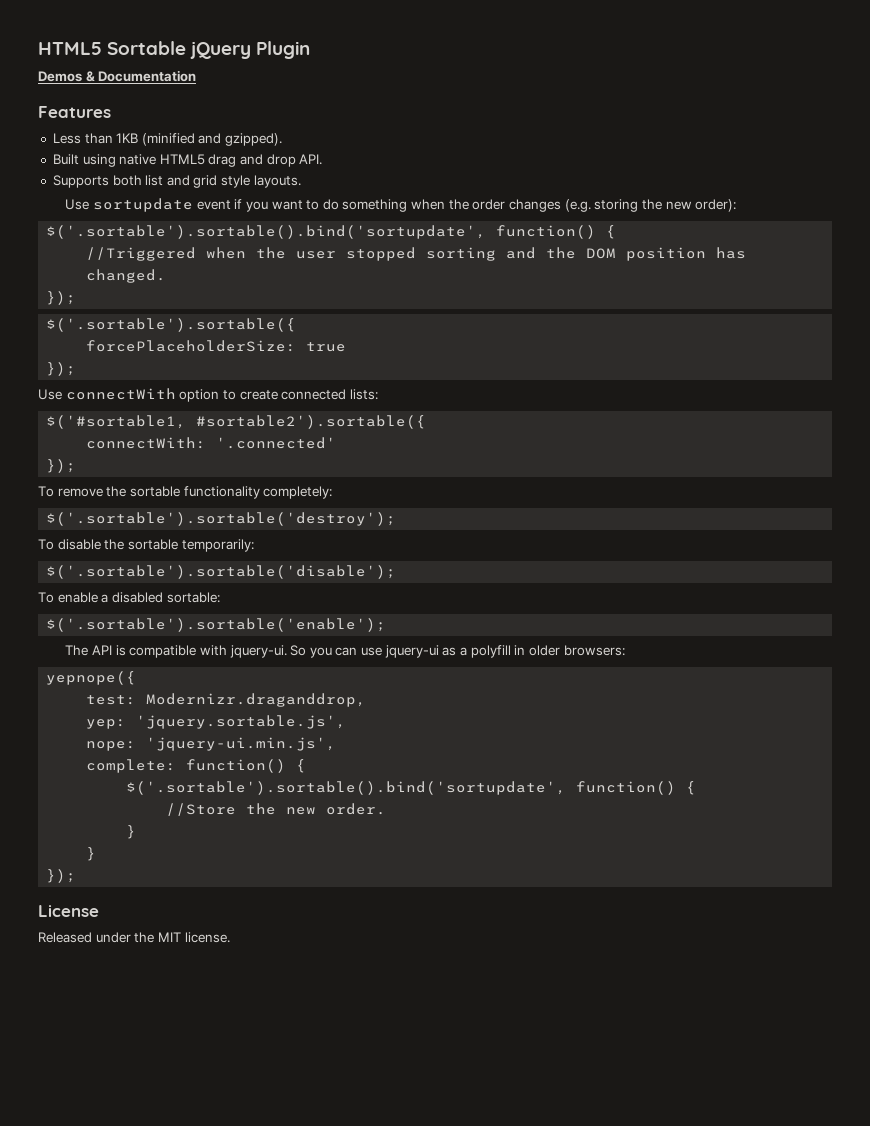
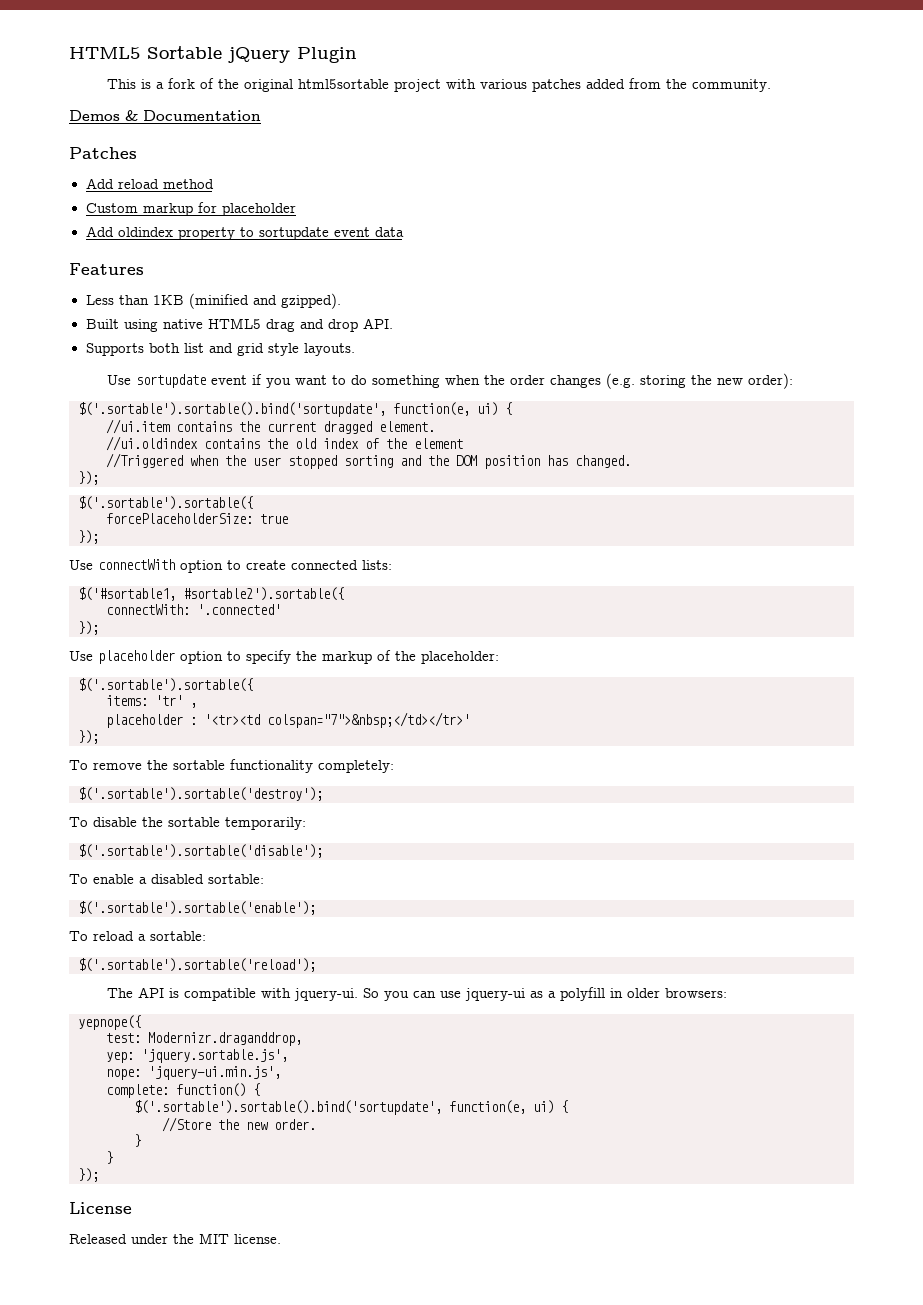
[38,70,197,82] Demos & Documentation -> [107,78,772,92] [69,110,261,121] [69,147,137,159] [85,178,214,189] [85,202,296,216] [85,226,404,240] This is a fork of the original html5sortable project with various patches added from the community. // Demos & Documentation // Patches // Add reload method // Custom markup for placeholder // Add oldindex property to sortupdate event data
[496,225,617,239] function() { -> [393,402,512,416] [106,419,435,434] [106,436,463,451] function(e, ui) { // //ui.item contains the current dragged element. // //ui.oldindex contains the old index of the element
(77, 466) none -> [69,650,499,664] [78,678,253,692] [106,695,197,708] [106,712,470,728] [78,730,99,744] // Use placeholder option to specify the markup of the placeholder: // $('.sortable').sortable({ // items: 'tr' , // placeholder : '<tr><td colspan="7">&nbsp;</td></tr>' // });
(387, 625) none -> [69,931,206,941] [78,958,316,972] // To reload a sortable: // $('.sortable').sortable('reload');
[576,781,677,795] function() -> [449,1100,554,1114] function(e, ui)

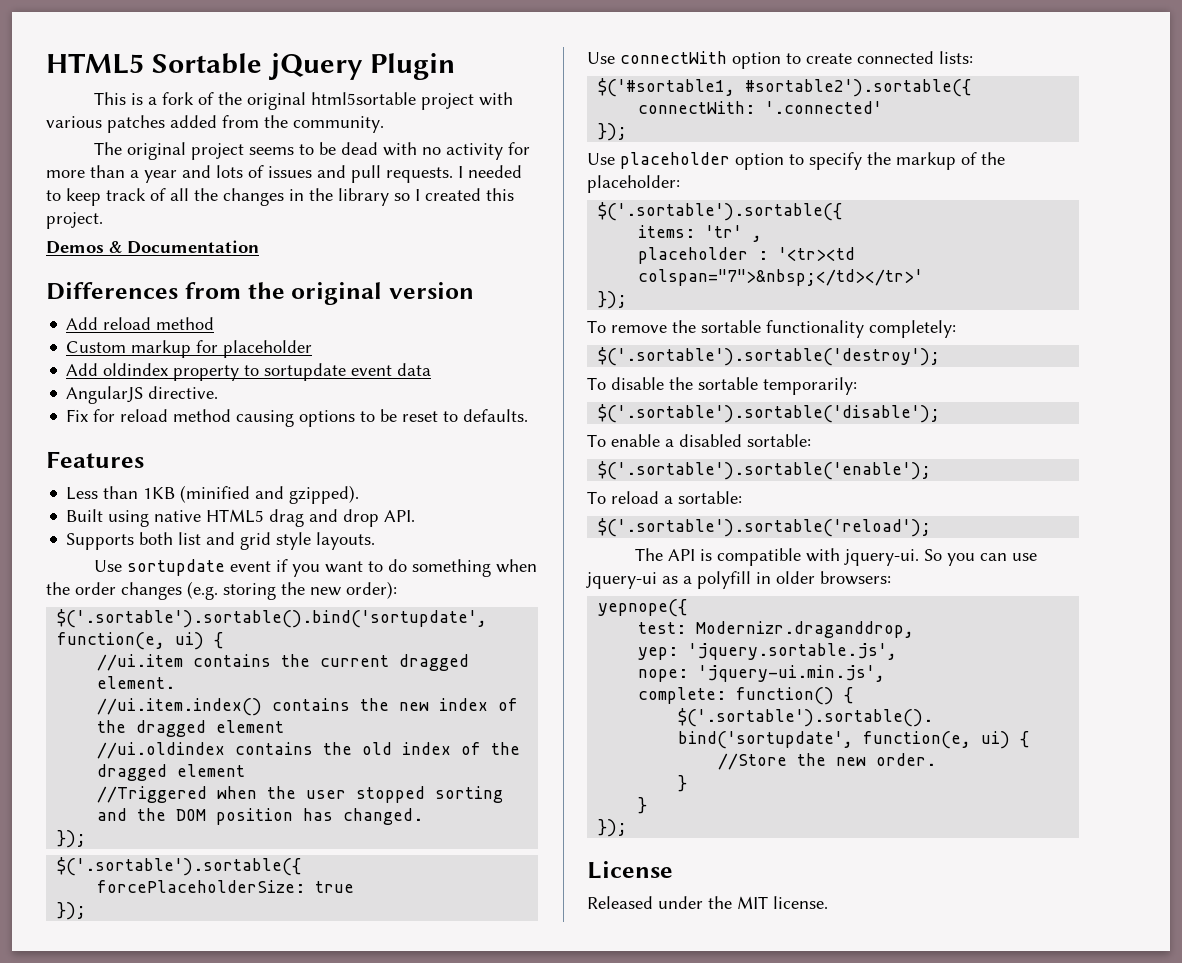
[69,110,261,121] [69,147,137,159] Demos & Documentation // Patches -> [93,142,530,160] [46,165,522,183] [46,188,514,206] [46,212,103,229] [46,240,259,254] [46,282,474,305] The original project seems to be dead with no activity for more than a year and lots of issues and pull requests. I needed to keep track of all the changes in the library so I created this project. // Demos & Documentation // Differences from the original version
(404, 232) none -> [66,386,219,404] [66,409,529,427] // AngularJS directive. // Fix for reload method causing options to be reset to defaults.
(435, 426) none -> [97,698,519,716] [97,720,285,737] // //ui.item.index() contains the new index of the dragged element
(407, 443) none -> [97,764,168,781] dragged

